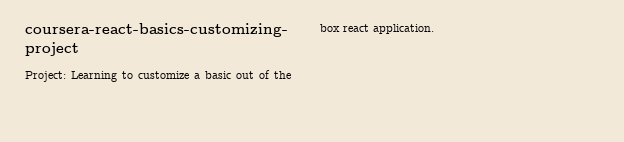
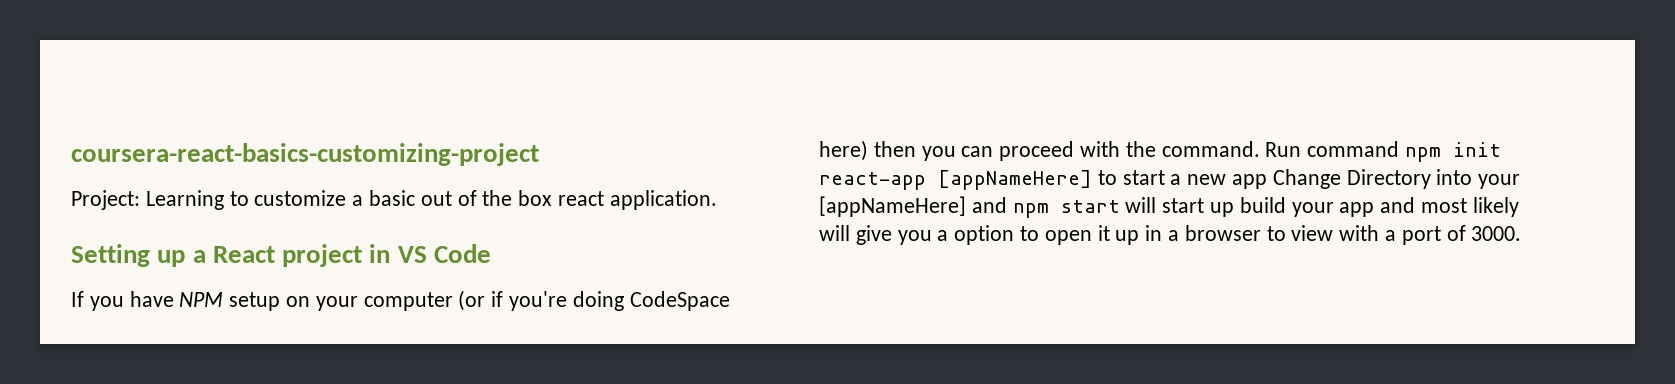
(434, 29) none -> [71,244,492,267] [71,290,730,311] [819,140,1502,162] [819,169,1521,190] [819,196,1519,218] [819,225,1522,245] // Setting up a React project in VS Code // If you have NPM setup on your computer (or if you're doing CodeSpace here) then you can proceed with the command. Run command npm init react-app [appNameHere] to start a new app Change Directory into your [appNameHere] and npm start will start up build your app and most likely will give you a option to open it up in a browser to view with a port of 3000.

